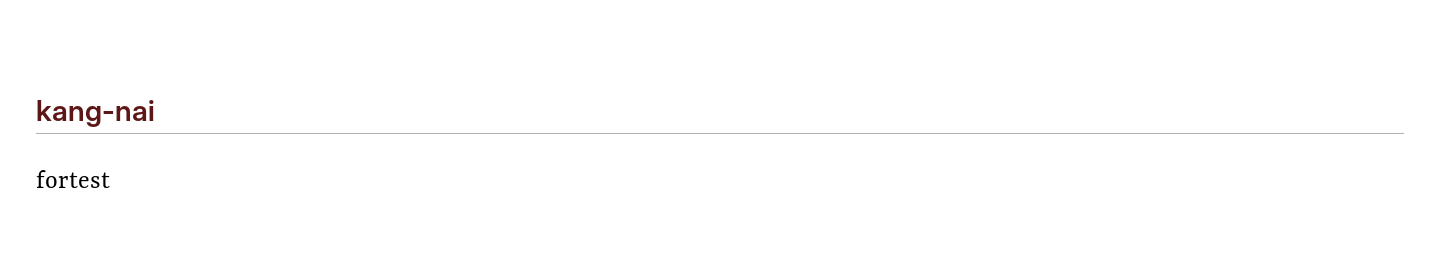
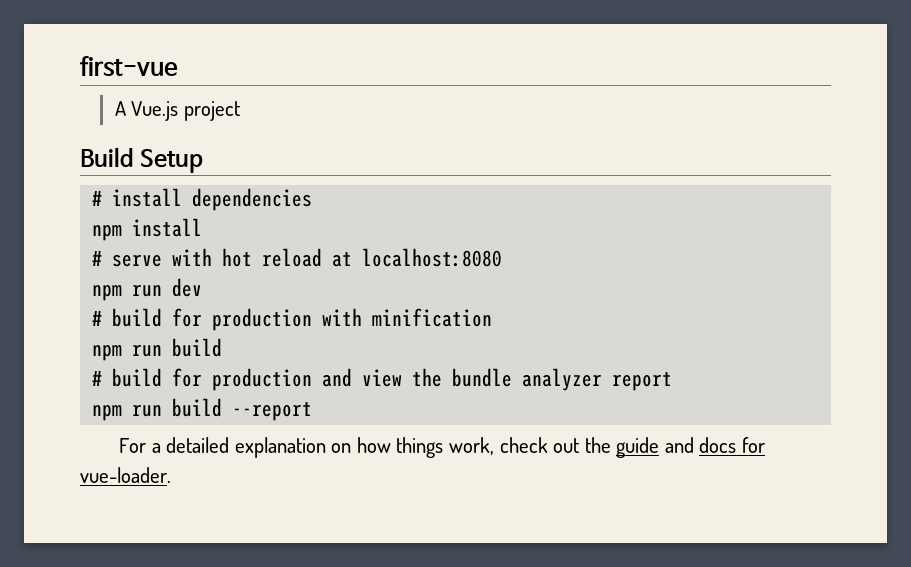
[36,100,155,127] [36,170,110,188] kang-nai // fortest -> [80,56,178,77] [114,101,240,121] [80,147,204,173] [92,188,313,211] [92,218,203,241] [92,248,503,267] [92,278,203,301] [92,308,493,331] [92,338,223,361] [92,368,673,391] [92,398,313,421] [119,437,765,458] [80,467,171,483] first-vue // A Vue.js project // Build Setup // # install dependencies // npm install // # serve with hot reload at localhost:8080 // npm run dev // # build for production with minification // npm run build // # build for production and view the bundle analyzer report // npm run build --report // For a detailed explanation on how things work, check out the guide and docs for vue-loader.

